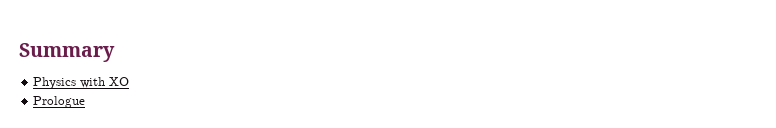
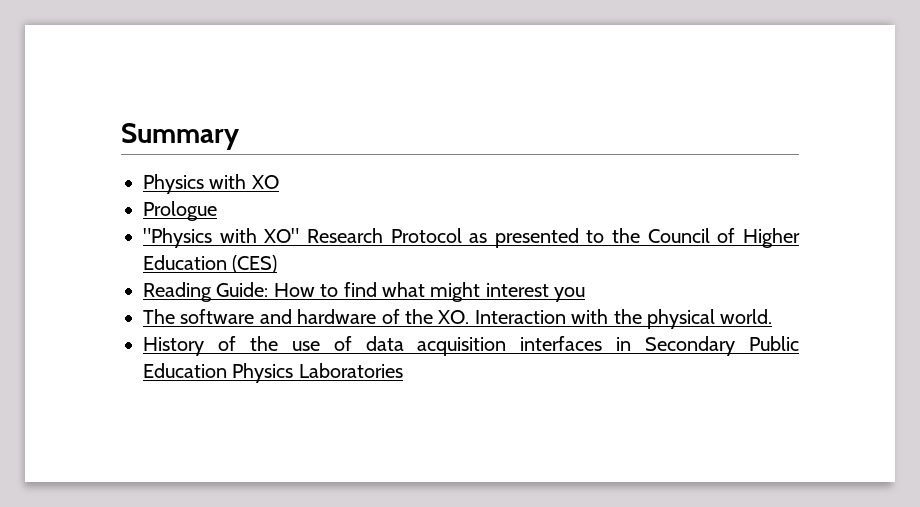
(86, 102) none -> [143,228,800,248] [143,255,278,273] [143,282,586,302] [143,309,773,329] [143,336,799,356] [143,363,403,383] // "Physics with XO" Research Protocol as presented to the Council of Higher Education (CES) // Reading Guide: How to find what might interest you // The software and hardware of the XO. Interaction with the physical world. // History of the use of data acquisition interfaces in Secondary Public Education Physics Laboratories

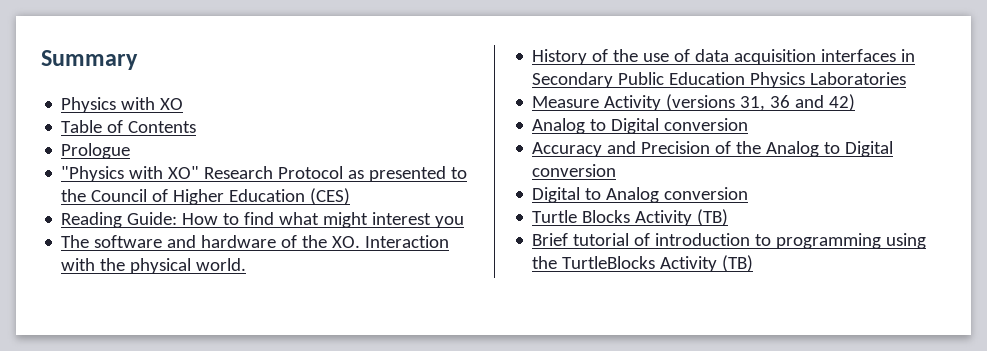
(279, 182) none -> [61,120,197,133] // Table of Contents
(403, 370) none -> [532,94,856,111] [532,118,749,134] [532,141,894,157] [532,164,617,177] [532,187,749,203] [532,209,729,226] [532,233,927,249] [532,255,754,272] // Measure Activity (versions 31, 36 and 42) // Analog to Digital conversion // Accuracy and Precision of the Analog to Digital conversion // Digital to Analog conversion // Turtle Blocks Activity (TB) // Brief tutorial of introduction to programming using the TurtleBlocks Activity (TB)

